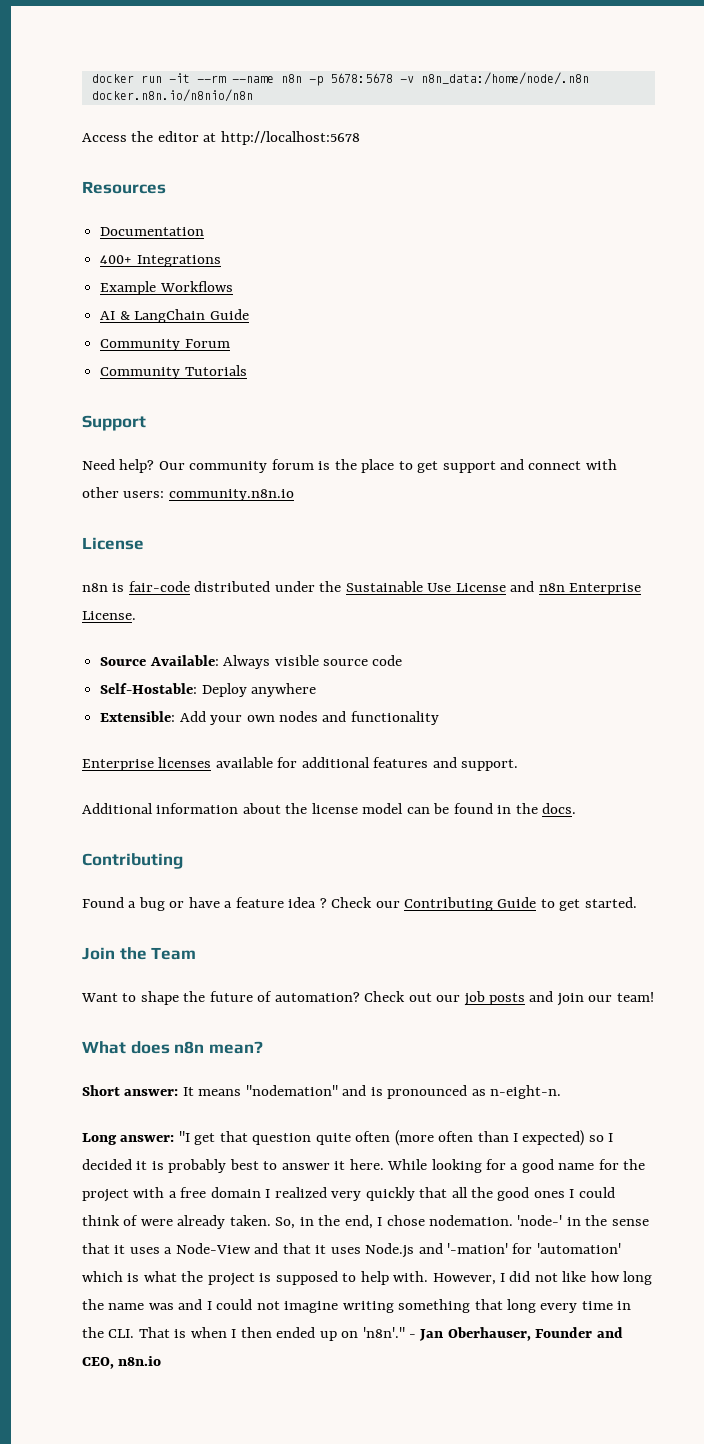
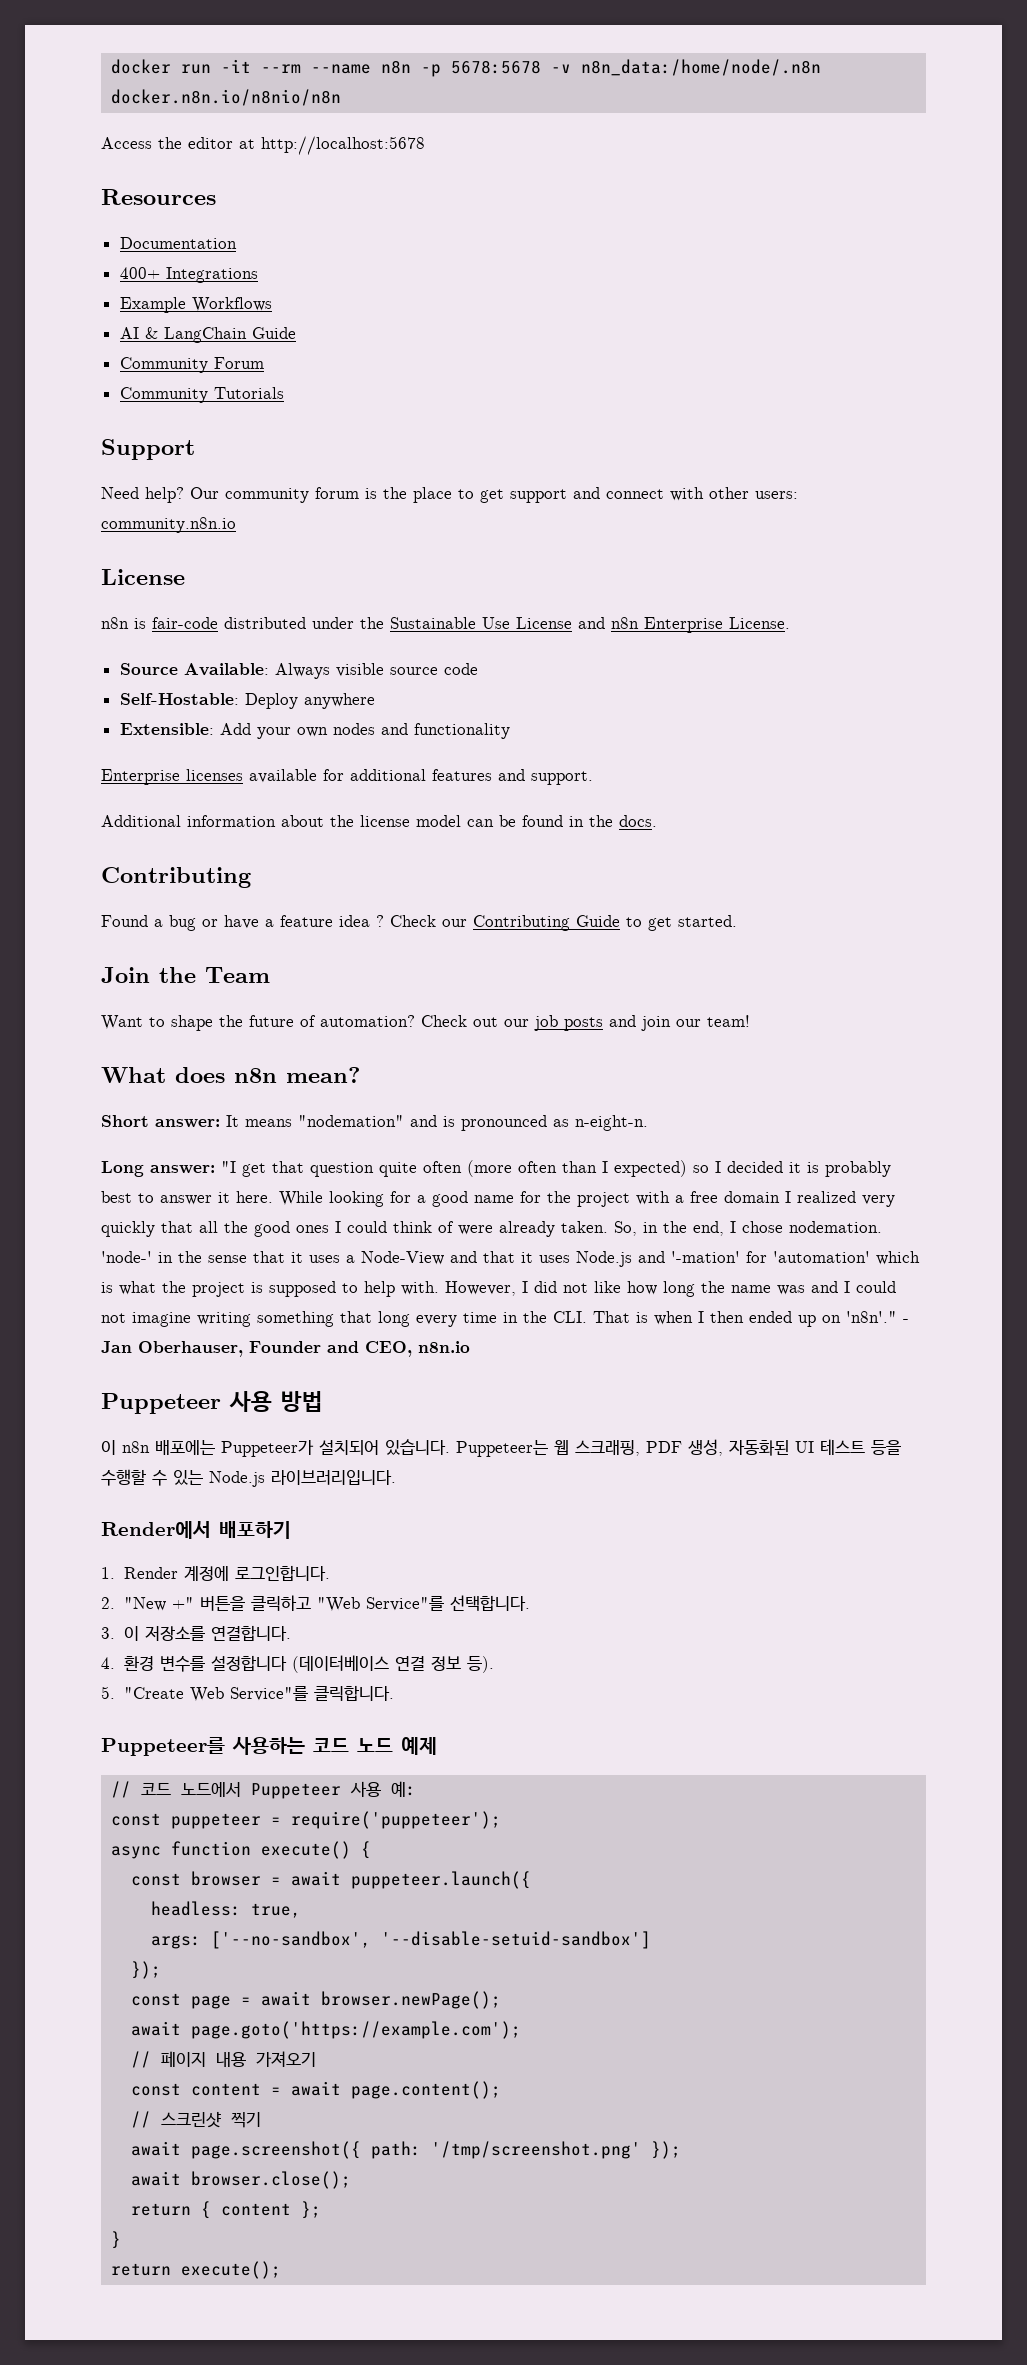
(162, 1361) none -> [101,1391,323,1414] [101,1439,901,1457] [101,1469,396,1487] [101,1521,291,1539] [101,1565,330,1581] [101,1595,530,1612] [101,1625,291,1641] [101,1655,494,1673] [101,1685,394,1702] [101,1737,437,1756] [111,1781,417,1799] [111,1811,502,1829] [111,1841,372,1859] [131,1871,532,1889] [151,1901,302,1918] [151,1931,652,1949] [131,1961,162,1979] [131,1991,502,2009] [131,2021,522,2039] [131,2051,317,2068] [131,2081,502,2099] [131,2111,262,2128] [131,2141,682,2159] [131,2171,352,2189] [131,2201,322,2219] [111,2231,122,2249] [111,2261,282,2279] // Puppeteer 사용 방법 // 이 n8n 배포에는 Puppeteer가 설치되어 있습니다. Puppeteer는 웹 스크래핑, PDF 생성, 자동화된 UI 테스트 등을 수행할 수 있는 Node.js 라이브러리입니다. // Render에서 배포하기 // 1. Render 계정에 로그인합니다. // 2. "New +" 버튼을 클릭하고 "Web Service"를 선택합니다. // 3. 이 저장소를 연결합니다. // 4. 환경 변수를 설정합니다 (데이터베이스 연결 정보 등). // 5. "Create Web Service"를 클릭합니다. // Puppeteer를 사용하는 코드 노드 예제 // // 코드 노드에서 Puppeteer 사용 예: // const puppeteer = require('puppeteer'); // async function execute() { // const browser = await puppeteer.launch({ // headless: true, // args: ['--no-sandbox', '--disable-setuid-sandbox'] // }); // const page = await browser.newPage(); // await page.goto('https://example.com'); // // 페이지 내용 가져오기 // const content = await page.content(); // // 스크린샷 찍기 // await page.screenshot({ path: '/tmp/screenshot.png' }); // await browser.close(); // return { content }; // } // return execute();

